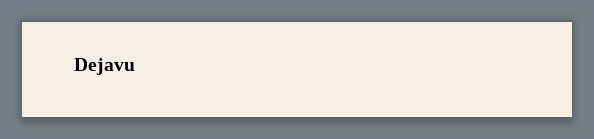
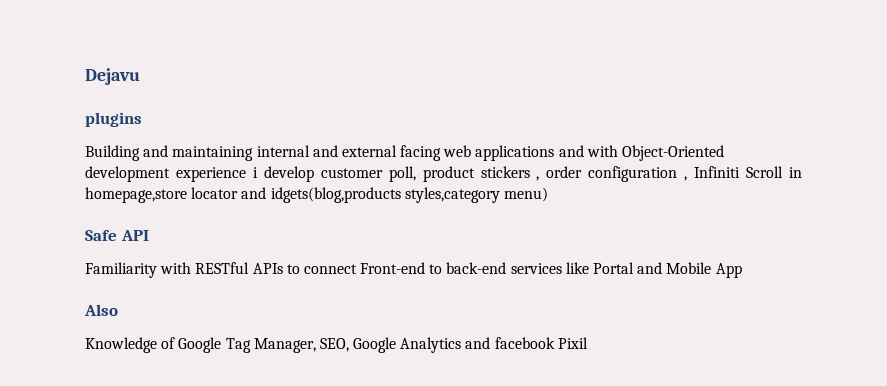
(135, 66) none -> [85,112,142,127] [85,145,725,161] [85,166,803,182] [85,187,548,203] [85,230,149,241] [85,262,742,278] [84,304,118,316] [85,337,588,353] // plugins // Building and maintaining internal and external facing web applications and with Object-Oriented development experience i develop customer poll, product stickers , order configuration , Infiniti Scroll in homepage,store locator and idgets(blog,products styles,category menu) // Safe API // Familiarity with RESTful APIs to connect Front-end to back-end services like Portal and Mobile App // Also // Knowledge of Google Tag Manager, SEO, Google Analytics and facebook Pixil

